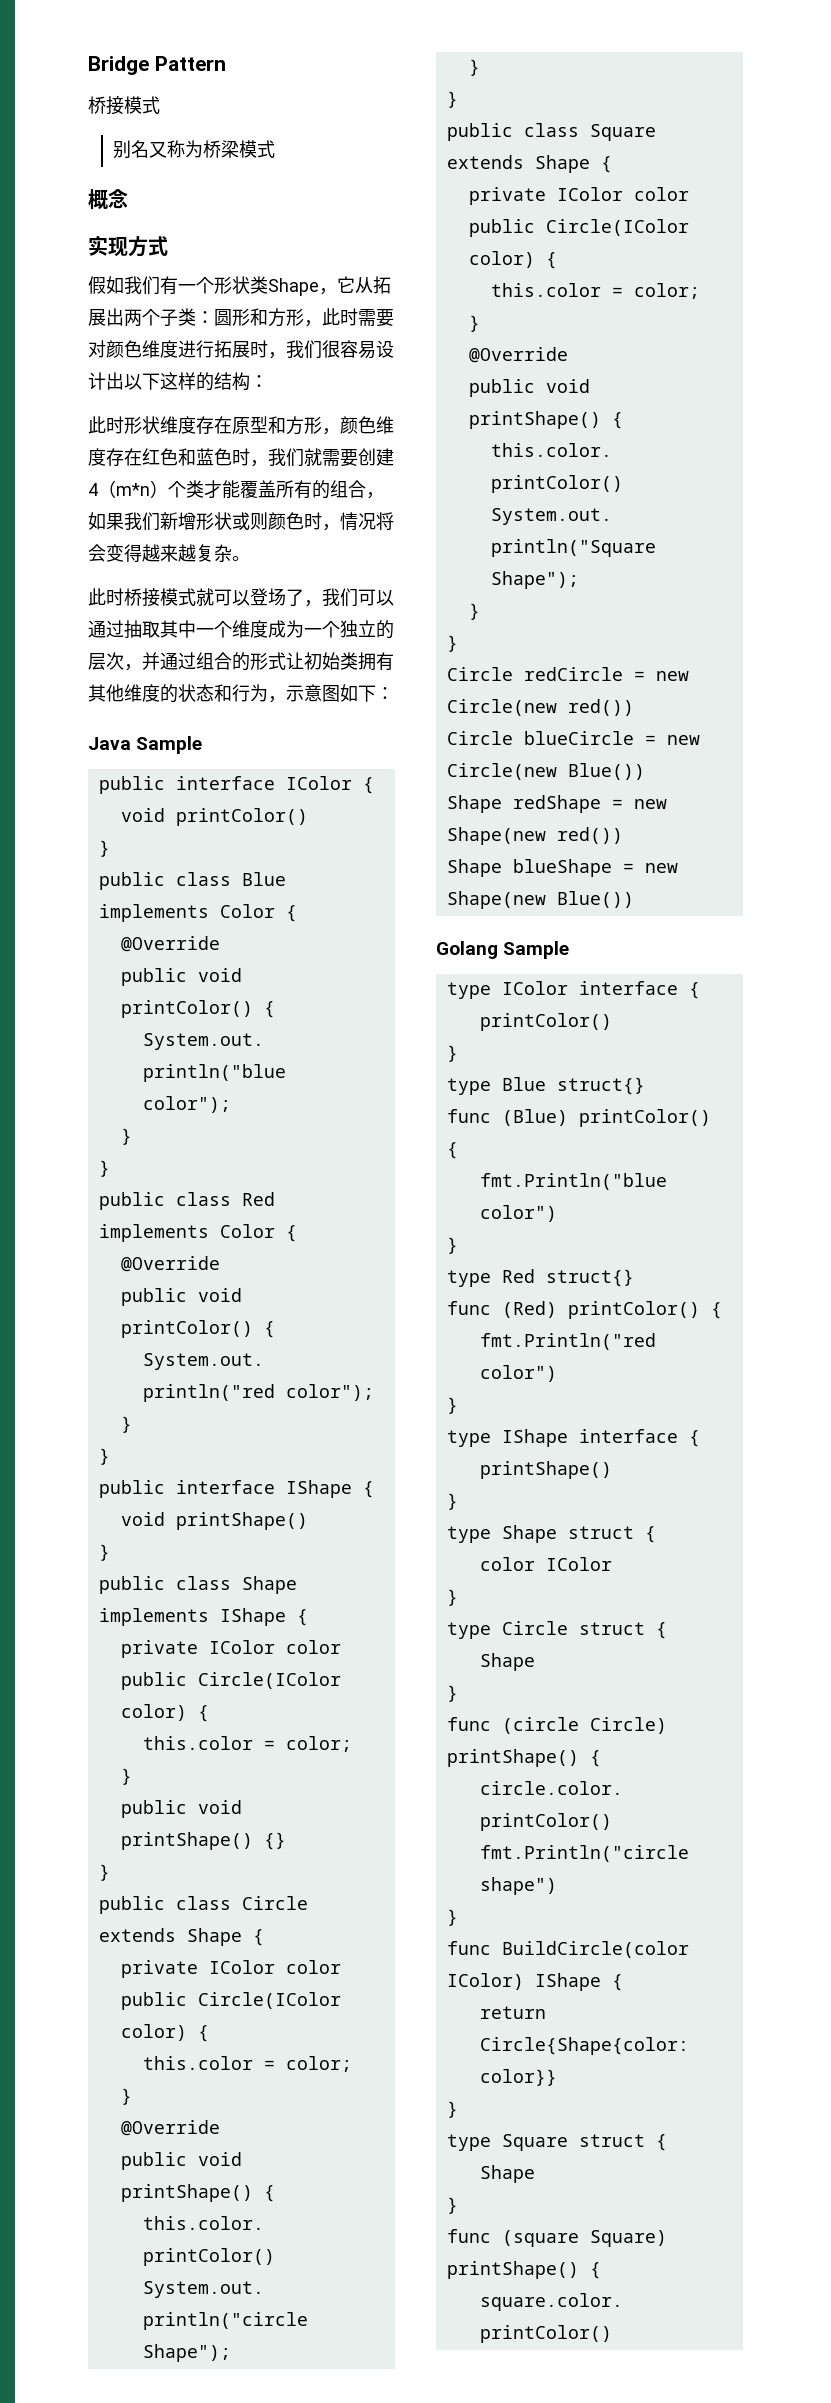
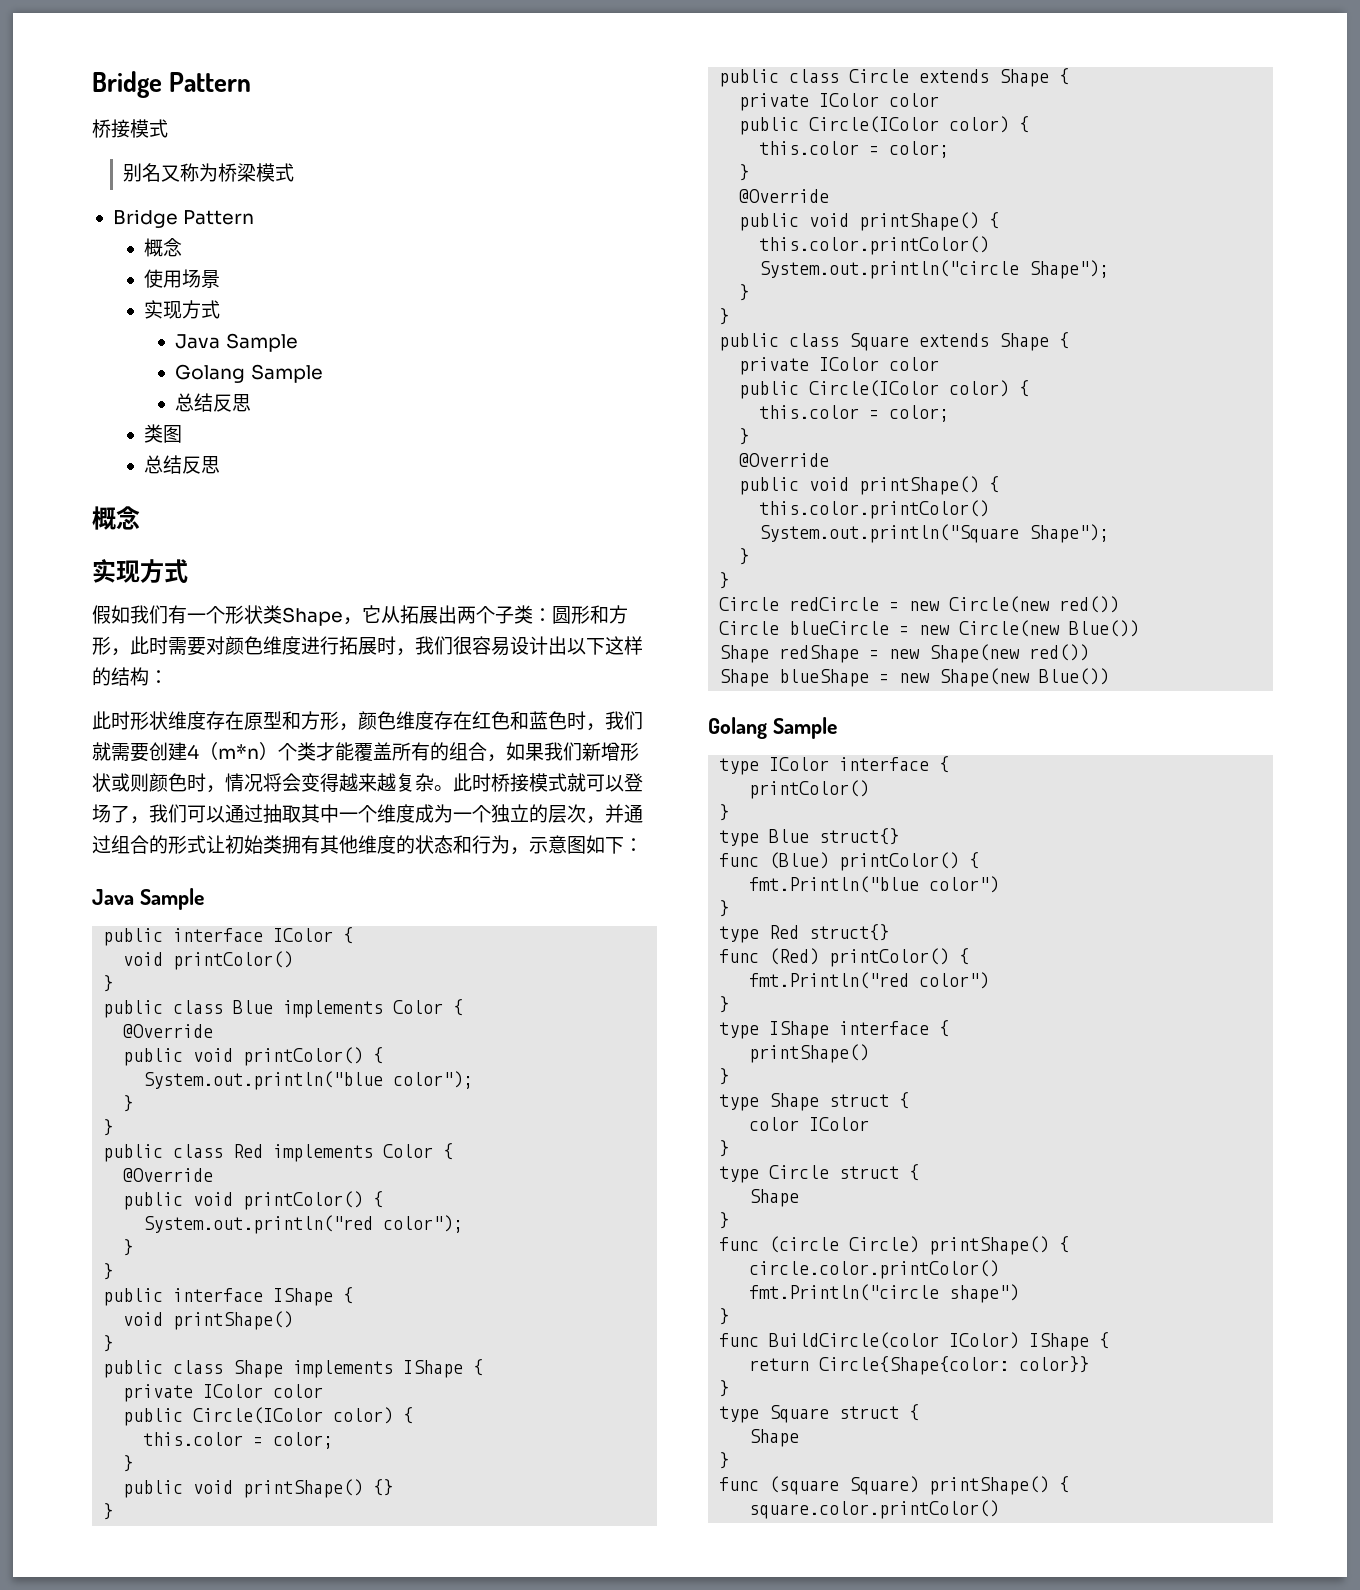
(276, 149) none -> [112,209,255,228] [144,238,183,257] [144,269,221,288] [144,300,221,319] [175,333,298,352] [175,364,323,383] [175,393,252,412] [144,424,183,443] [144,455,221,474] // Bridge Pattern // 概念 // 使用场景 // 实现方式 // Java Sample // Golang Sample // 总结反思 // 类图 // 总结反思
(250, 558) // -> (453, 788) none

